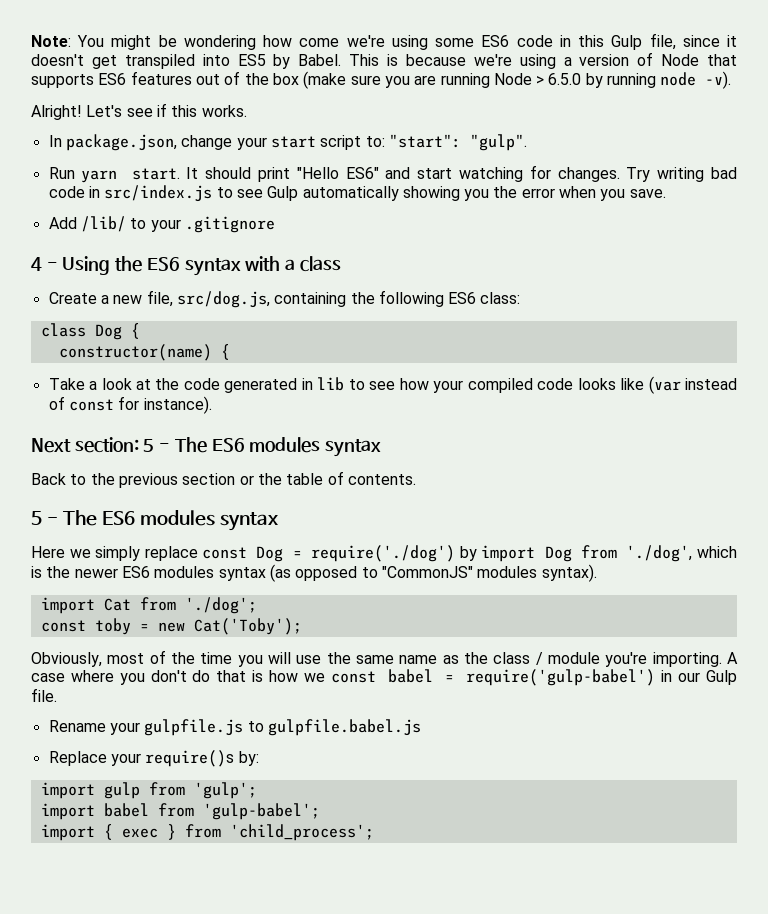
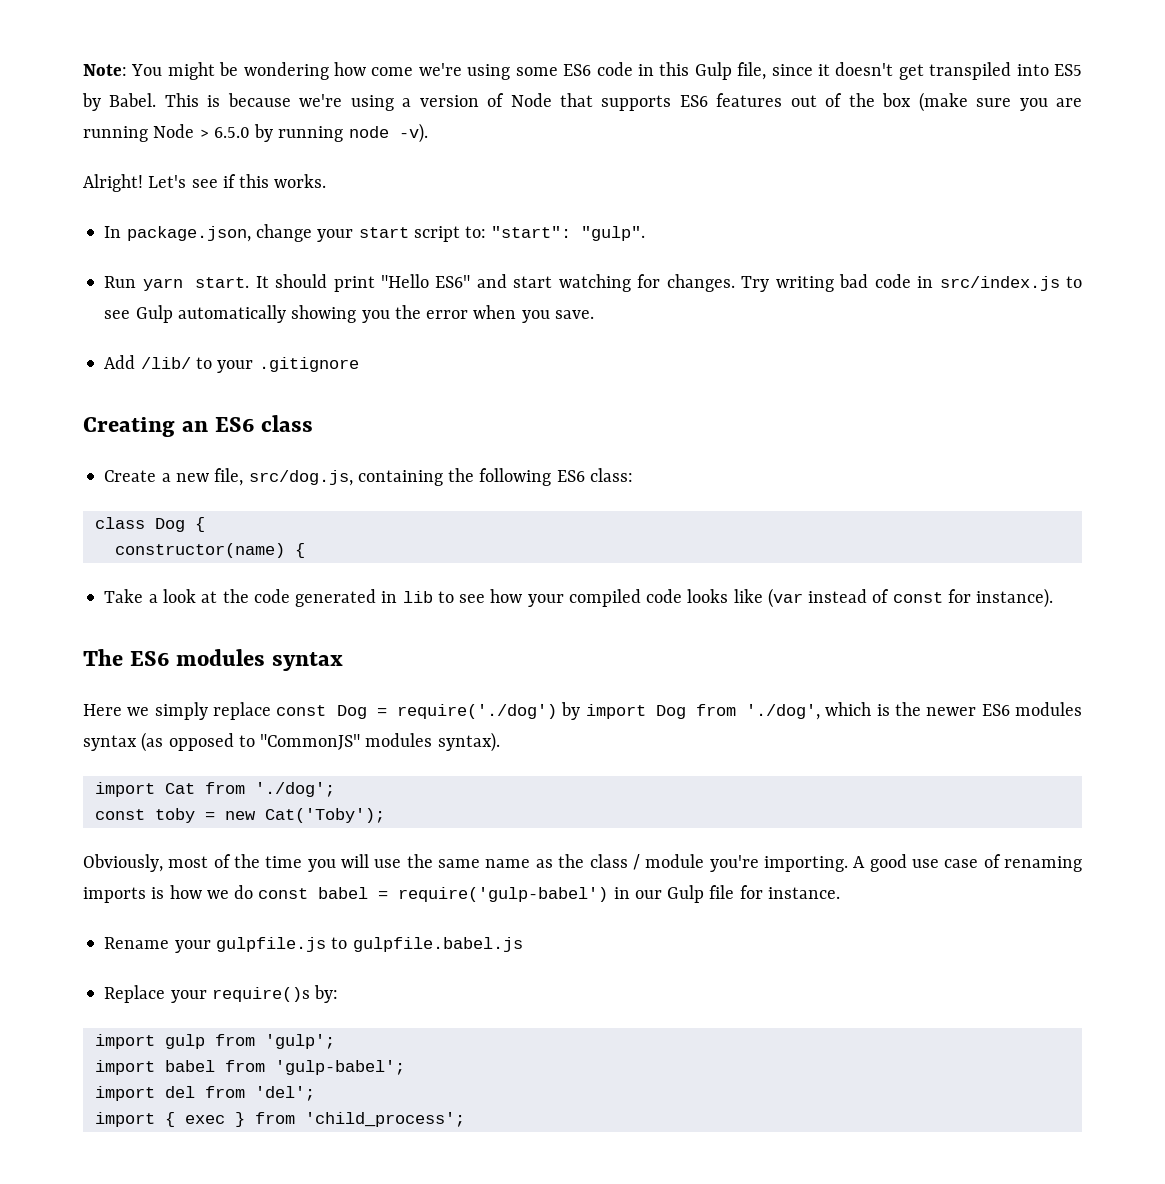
[31,256,296,276] 4 - Using the ES6 syntax with a -> [83,417,255,437] Creating an ES6
[31,437,382,457] [31,471,416,488] [31,511,58,525] Next section: 5 - The ES6 modules syntax // Back to the previous section or the table of contents. // 5 - -> (1054, 598) none
[31,670,247,685] case where you don't do that -> [869,854,1082,872] [83,887,146,903] good use case of renaming imports
(325, 677) none -> [234,885,254,899] do
[31,688,57,702] file. -> [709,885,840,899] file for instance.
(320, 811) none -> [94,1086,315,1101] // import del from 'del';

